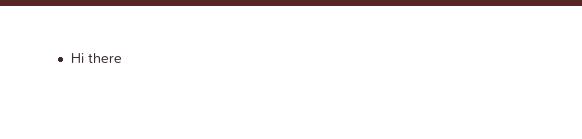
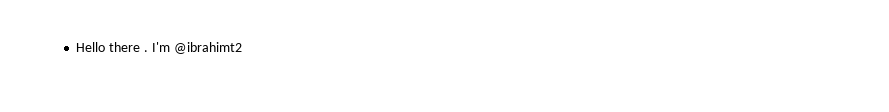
[70,53,122,63] Hi there -> [76,42,242,54] Hello there . I'm @ibrahimt2

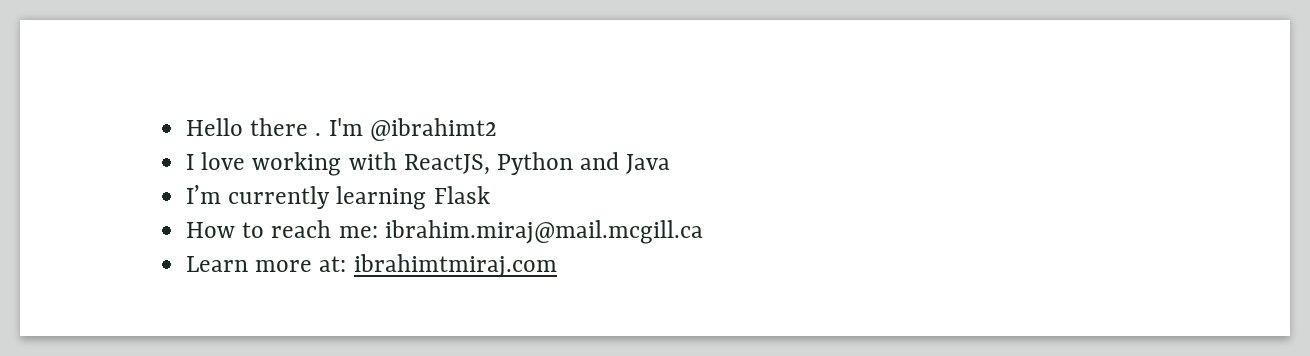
(242, 48) none -> [186,152,671,176] [186,185,490,210] [186,220,703,244] [186,254,557,278] // I love working with ReactJS, Python and Java // I’m currently learning Flask // How to reach me: ibrahim.miraj@mail.mcgill.ca // Learn more at: ibrahimtmiraj.com

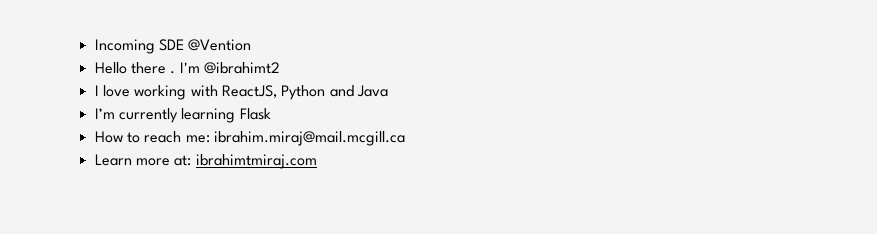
(186, 127) none -> [94,39,252,54] Incoming SDE @Vention //

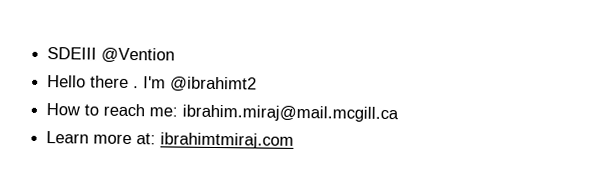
[94,39,184,54] Incoming SDE -> [47,47,98,60] SDEIII
[94,85,388,100] [94,108,271,123] // I love working with ReactJS, Python and Java // I’m currently learning Flask -> (258, 84) none

